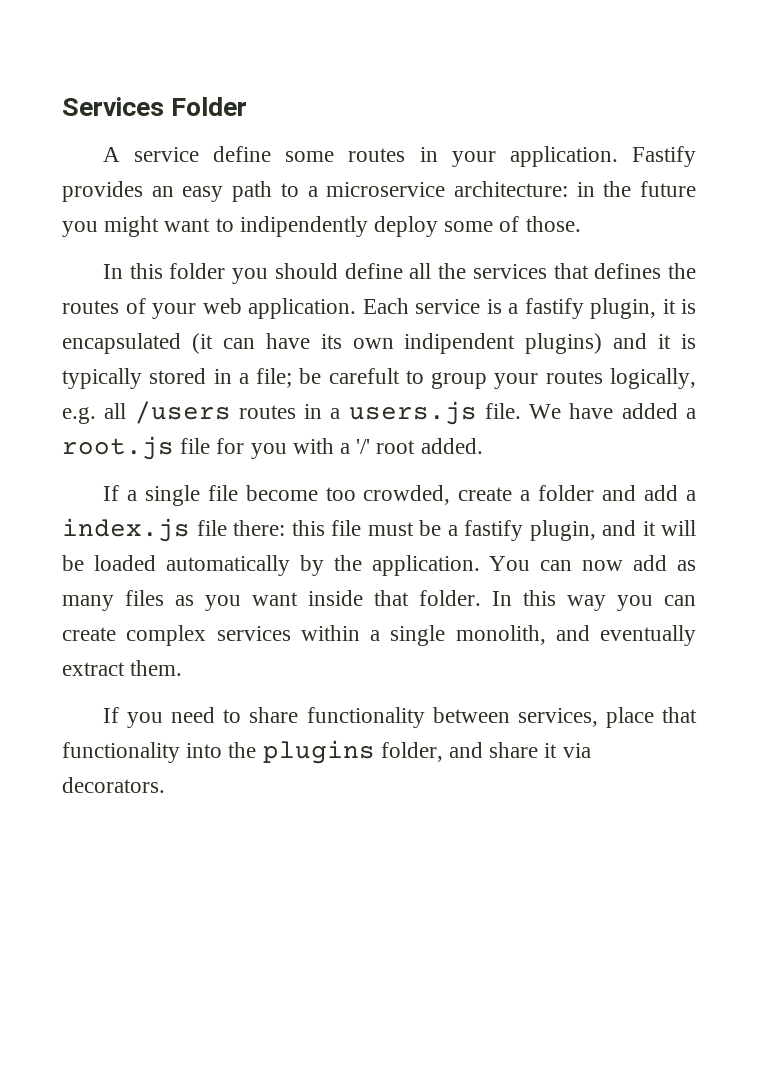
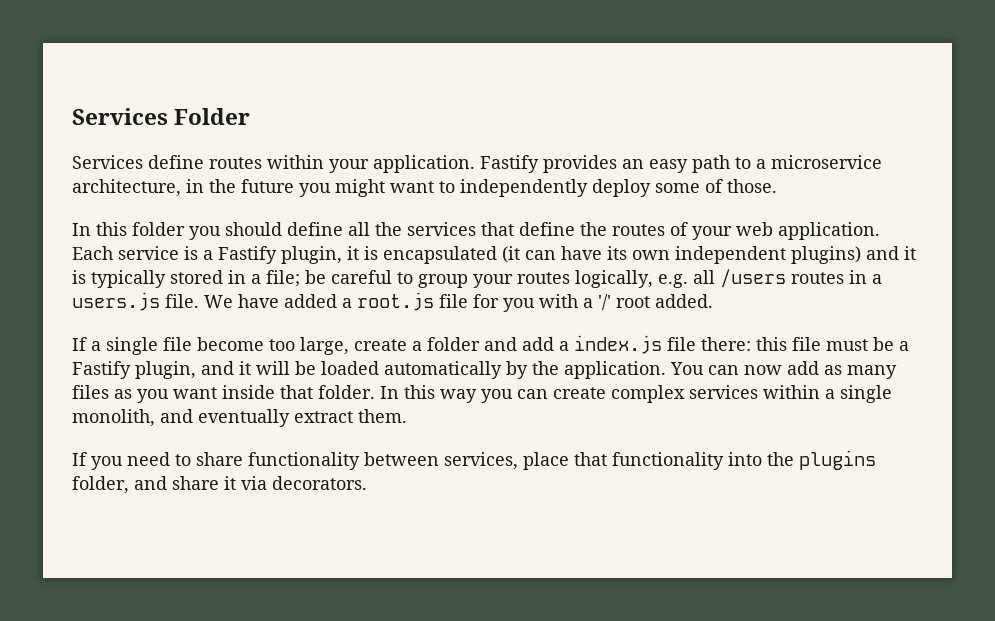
[102,146,438,162] A service define some routes in -> [72,155,324,169] Services define routes within
[453,181,568,197] architecture: -> [72,179,181,197] architecture,
[239,216,368,237] indipendently -> [460,179,588,197] independently
[594,263,662,279] defines -> [519,222,575,236] define
[524,298,584,319] fastify -> [218,246,277,264] Fastify
[404,333,516,354] indipendent -> [675,246,786,264] independent
[328,368,400,384] carefult -> [331,270,392,284] careful
[363,485,451,505] crowded, -> [300,337,349,355] large,
[464,520,523,541] fastify -> [72,361,131,379] Fastify

